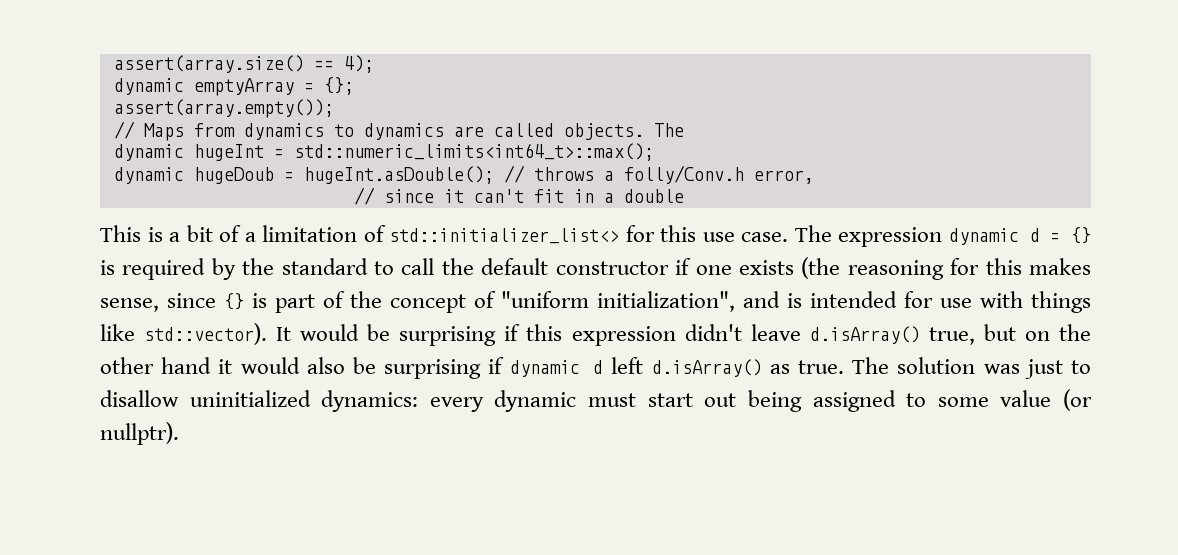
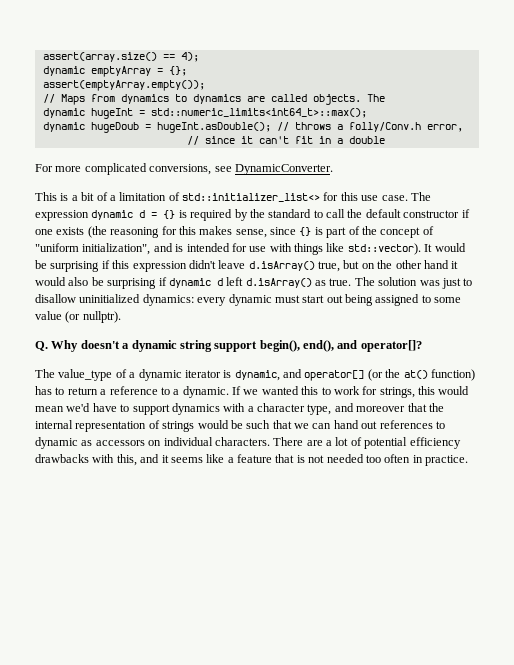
[113,99,334,118] assert(array.empty()); -> [42,80,205,91] assert(emptyArray.empty());
(684, 196) none -> [35,163,333,175] // For more complicated conversions, see DynamicConverter.
(179, 433) none -> [35,340,422,352] [35,369,475,381] [35,386,470,398] [35,403,444,415] [35,420,445,432] [35,437,461,449] [35,454,468,466] // Q. Why doesn't a dynamic string support begin(), end(), and operator[]? // The value_type of a dynamic iterator is dynamic, and operator[] (or the at() function) has to return a reference to a dynamic. If we wanted this to work for strings, this would mean we'd have to support dynamics with a character type, and moreover that the internal representation of strings would be such that we can hand out references to dynamic as accessors on individual characters. There are a lot of potential efficiency drawbacks with this, and it seems like a feature that is not needed too often in practice.

